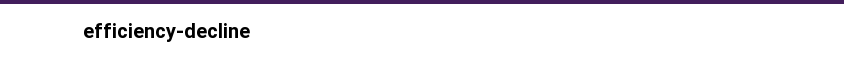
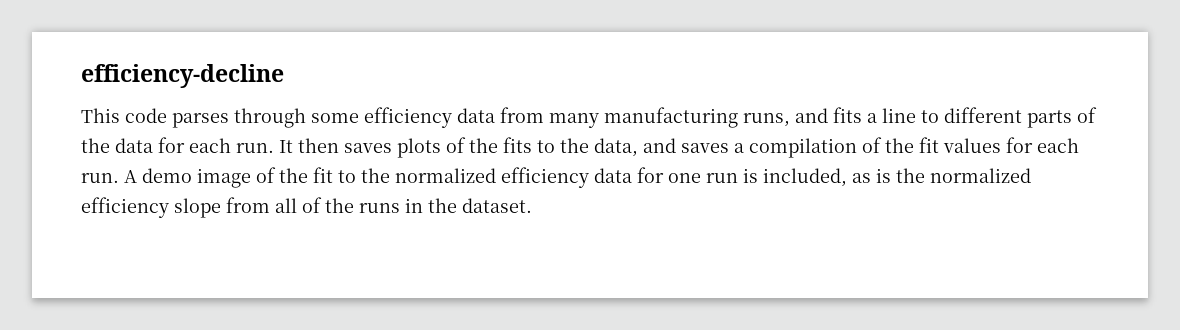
(250, 32) none -> [81,107,1097,128] [81,137,1079,158] [81,167,1031,188] [81,197,532,218] // This code parses through some efficiency data from many manufacturing runs, and fits a line to different parts of the data for each run. It then saves plots of the fits to the data, and saves a compilation of the fit values for each run. A demo image of the fit to the normalized efficiency data for one run is included, as is the normalized efficiency slope from all of the runs in the dataset.

